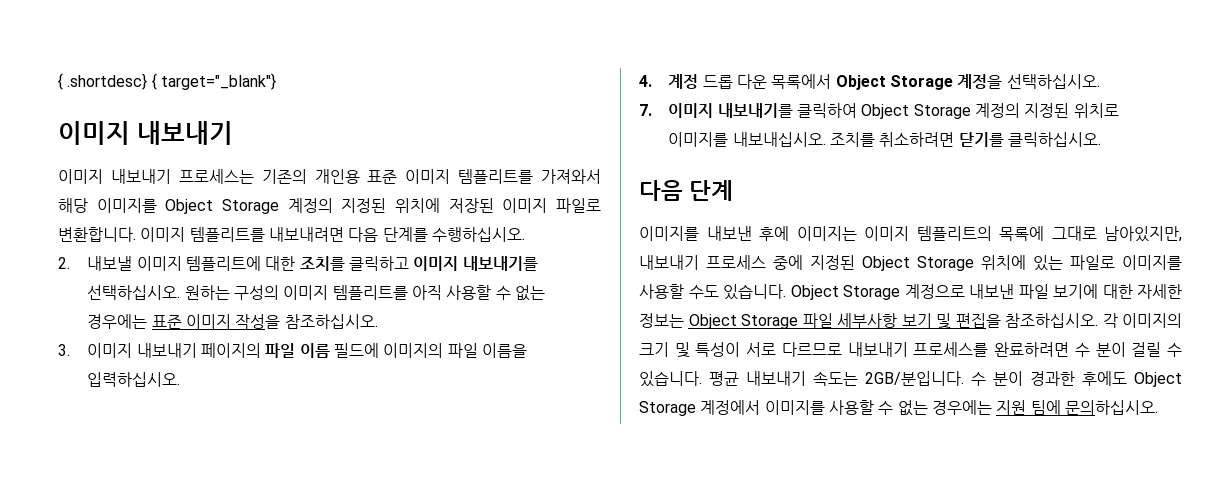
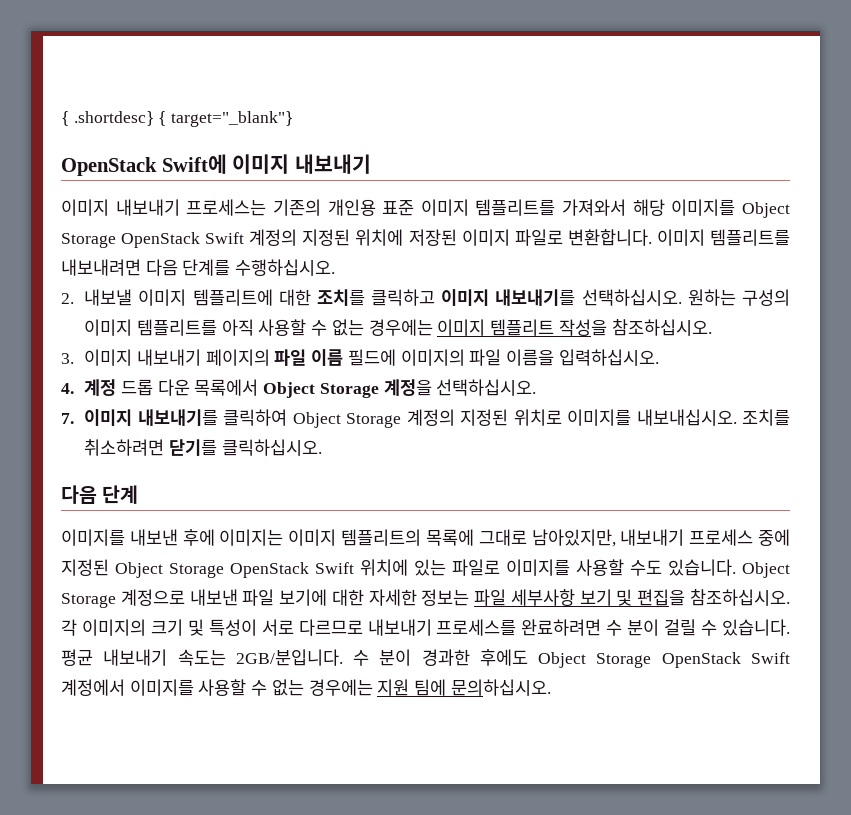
(276, 81) none -> [61,154,227,176] OpenStack Swift에
(279, 206) none -> [121,232,245,248] OpenStack Swift
[151,314,232,329] 표준 이미지 -> [437,319,555,336] 이미지 템플리트
(974, 263) none -> [230,562,354,578] OpenStack Swift
[688,314,798,329] Object Storage -> (470, 597) none
(696, 408) none -> [661,652,790,668] OpenStack Swift

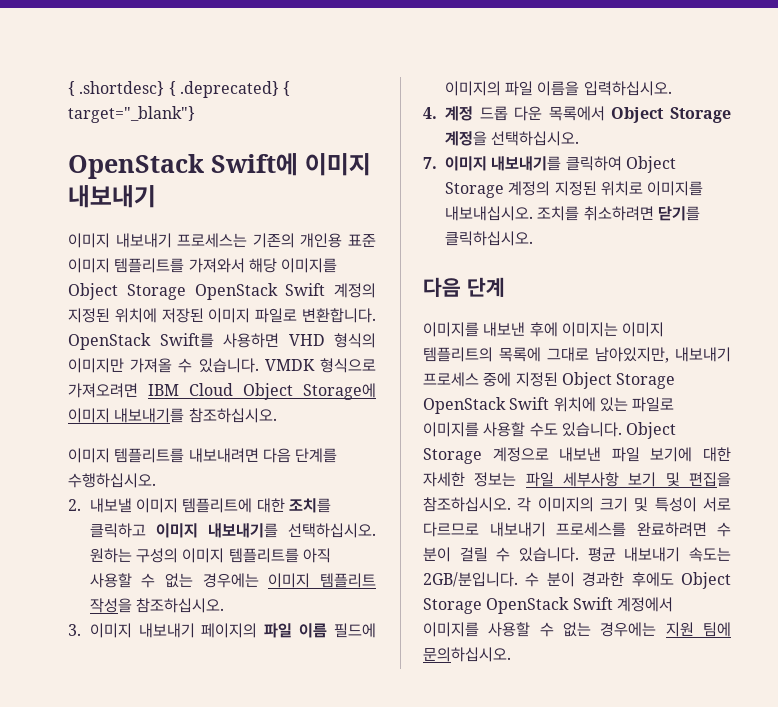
(167, 118) none -> [179,81,291,98] .deprecated} {
(652, 237) none -> [68,333,376,350] [68,358,376,373] [68,383,376,400] [68,408,277,423] OpenStack Swift를 사용하면 VHD 형식의 이미지만 가져올 수 있습니다. VMDK 형식으로 가져오려면 IBM Cloud Object Storage에 이미지 내보내기를 참조하십시오. //

